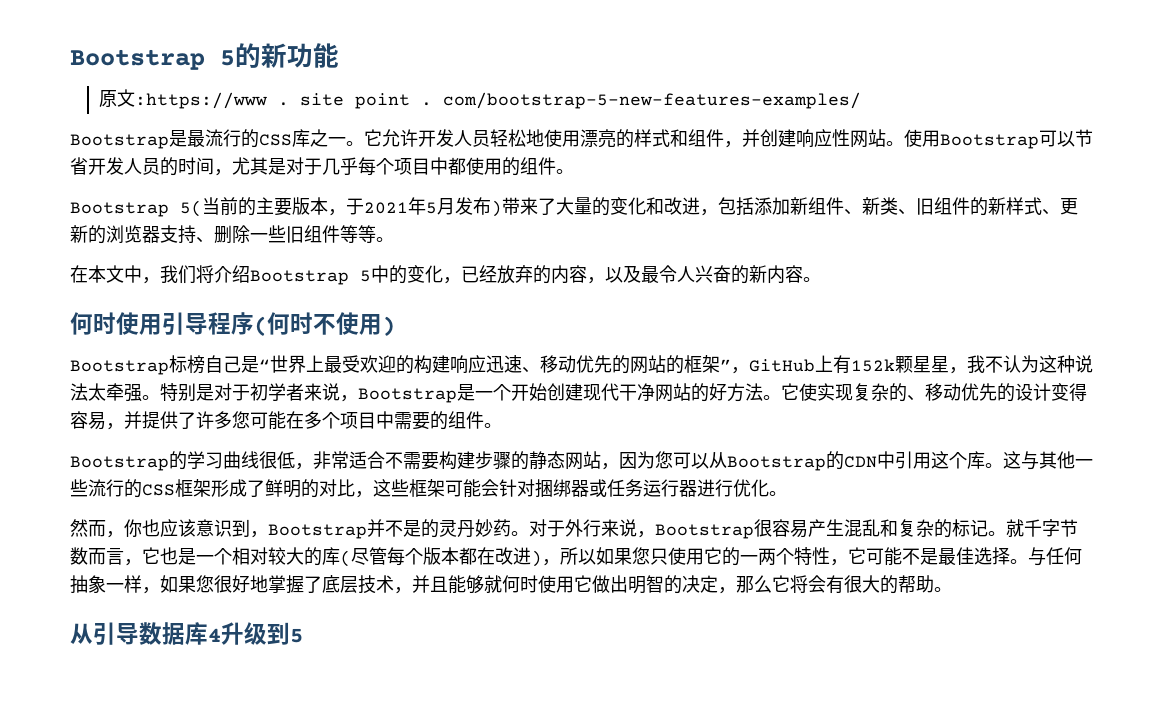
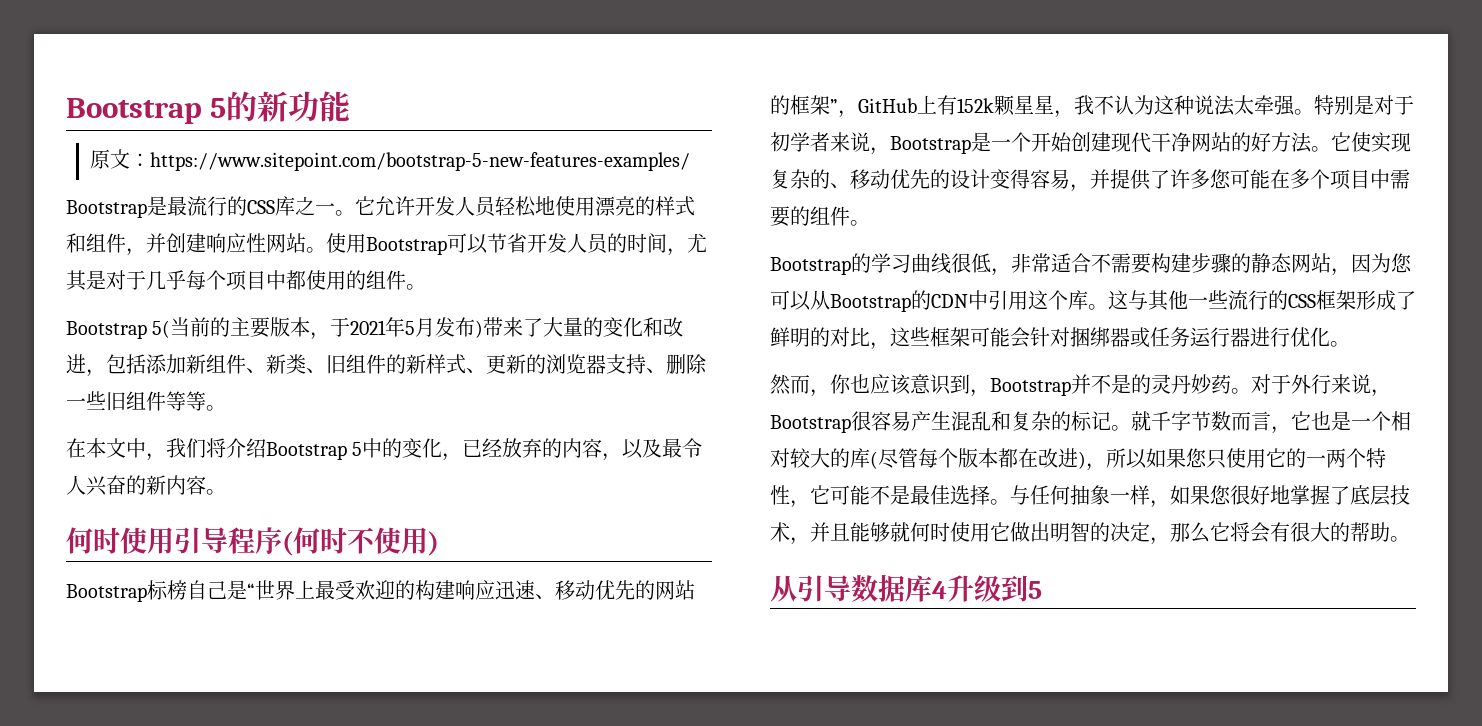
[135,92,862,109] :https://www . site point . com/bootstrap-5-new-features-examples/ -> [130,152,691,171] ：https://www.sitepoint.com/bootstrap-5-new-features-examples/

